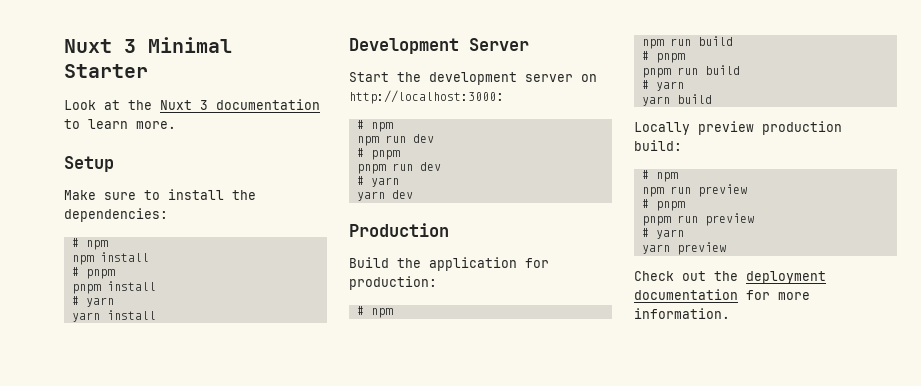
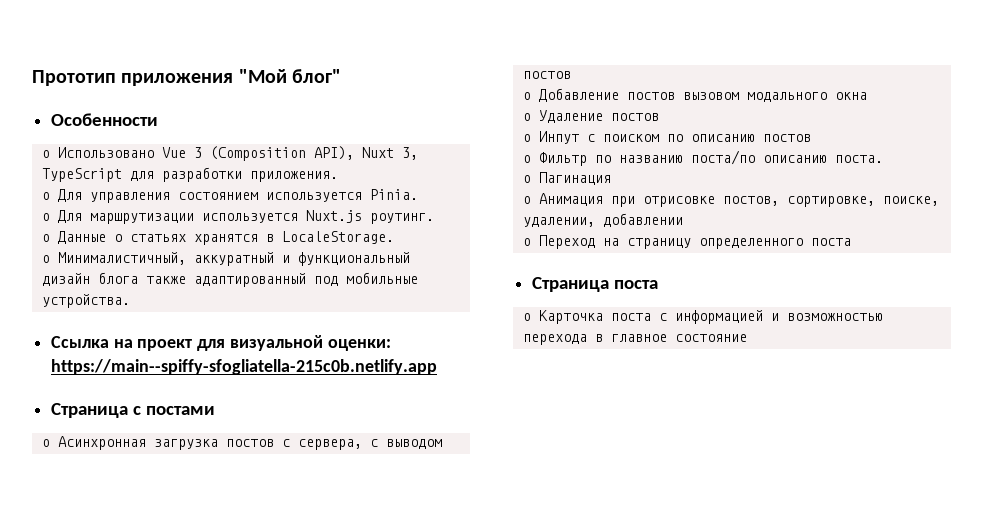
[64,37,232,53] [64,64,148,78] [64,99,320,110] [64,119,176,129] [64,156,114,172] [64,189,256,200] [64,208,168,222] [71,238,108,250] [71,252,149,265] [71,267,115,279] [71,281,156,294] [71,296,114,307] [71,310,156,322] [349,38,529,54] [349,72,597,85] [349,90,504,104] [356,120,393,132] [356,134,434,146] [356,148,400,160] [356,162,441,174] [356,176,399,187] [356,190,413,201] [349,223,449,237] [349,257,549,271] [349,276,437,290] [356,306,393,318] [641,36,733,49] [641,51,685,63] [641,65,740,78] [641,80,684,91] [641,94,712,106] [634,121,842,135] [634,140,682,151] [641,170,678,182] [641,184,747,197] [641,199,685,211] [641,213,754,226] [641,228,684,239] [641,242,726,255] [634,271,826,284] [634,289,810,300] [634,308,730,319] Nuxt 3 Minimal Starter // Look at the Nuxt 3 documentation to learn more. // Setup // Make sure to install the dependencies: // # npm // npm install // # pnpm // pnpm install // # yarn // yarn install // Development Server // Start the development server on http://localhost:3000: // # npm // npm run dev // # pnpm // pnpm run dev // # yarn // yarn dev // Production // Build the application for production: // # npm // npm run build // # pnpm // pnpm run build // # yarn // yarn build // Locally preview production build: // # npm // npm run preview // # pnpm // pnpm run preview // # yarn // yarn preview // Check out the deployment documentation for more information. -> [32,69,341,86] [50,113,158,126] [42,146,419,161] [42,167,339,182] [42,189,419,203] [42,210,435,224] [42,231,395,245] [42,252,411,266] [42,272,419,287] [42,294,131,308] [50,335,392,351] [50,359,437,375] [50,403,215,418] [42,436,443,450] [523,71,572,79] [523,88,868,102] [523,110,660,123] [523,131,812,144] [523,150,884,166] [523,172,612,185] [523,193,940,207] [523,213,684,227] [523,235,852,249] [531,277,658,292] [523,310,884,324] [523,334,748,345] Прототип приложения "Мой блог" // Особенности // o Использовано Vue 3 (Composition API), Nuxt 3, TypeScript для разработки приложения. // o Для управления состоянием используется Pinia. // o Для маршрутизации используется Nuxt.js роутинг. // o Данные о статьях хранятся в LocaleStorage. // o Минималистичный, аккуратный и функциональный дизайн блога также адаптированный под мобильные устройства. // Ссылка на проект для визуальной оценки: https://main--spiffy-sfogliatella-215c0b.netlify.app // Страница c постами // o Асинхронная загрузка постов с сервера, с выводом постов // o Добавление постов вызовом модального окна // o Удаление постов // o Инпут с поиском по описанию постов // o Фильтр по названию поста/по описанию поста. // o Пагинация // o Анимация при отрисовке постов, сортировке, поиске, удалении, добавлении // o Переход на страницу определенного поста // Страница поста // o Карточка поста с информацией и возможностью перехода в главное состояние

